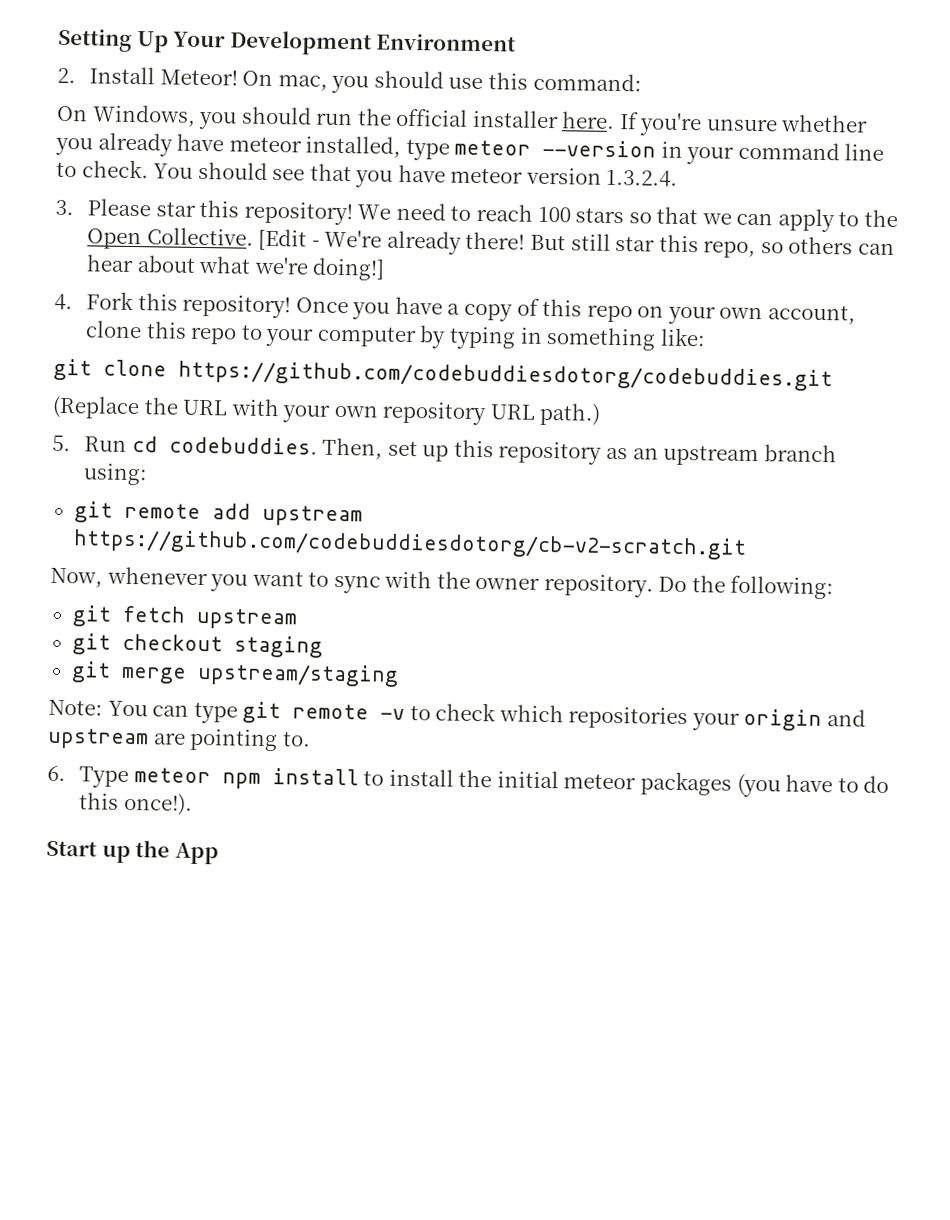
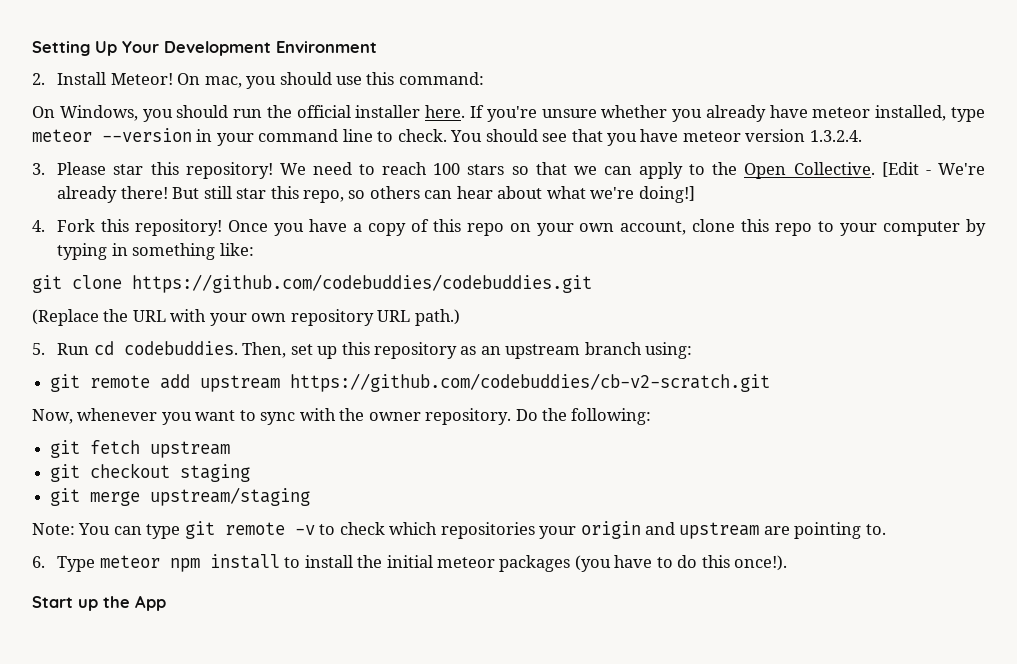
[178,360,833,392] https://github.com/codebuddiesdotorg/codebuddies.git -> [132,274,592,293] https://github.com/codebuddies/codebuddies.git
[72,529,747,560] https://github.com/codebuddiesdotorg/cb-v2-scratch.git -> [290,373,771,392] https://github.com/codebuddies/cb-v2-scratch.git

